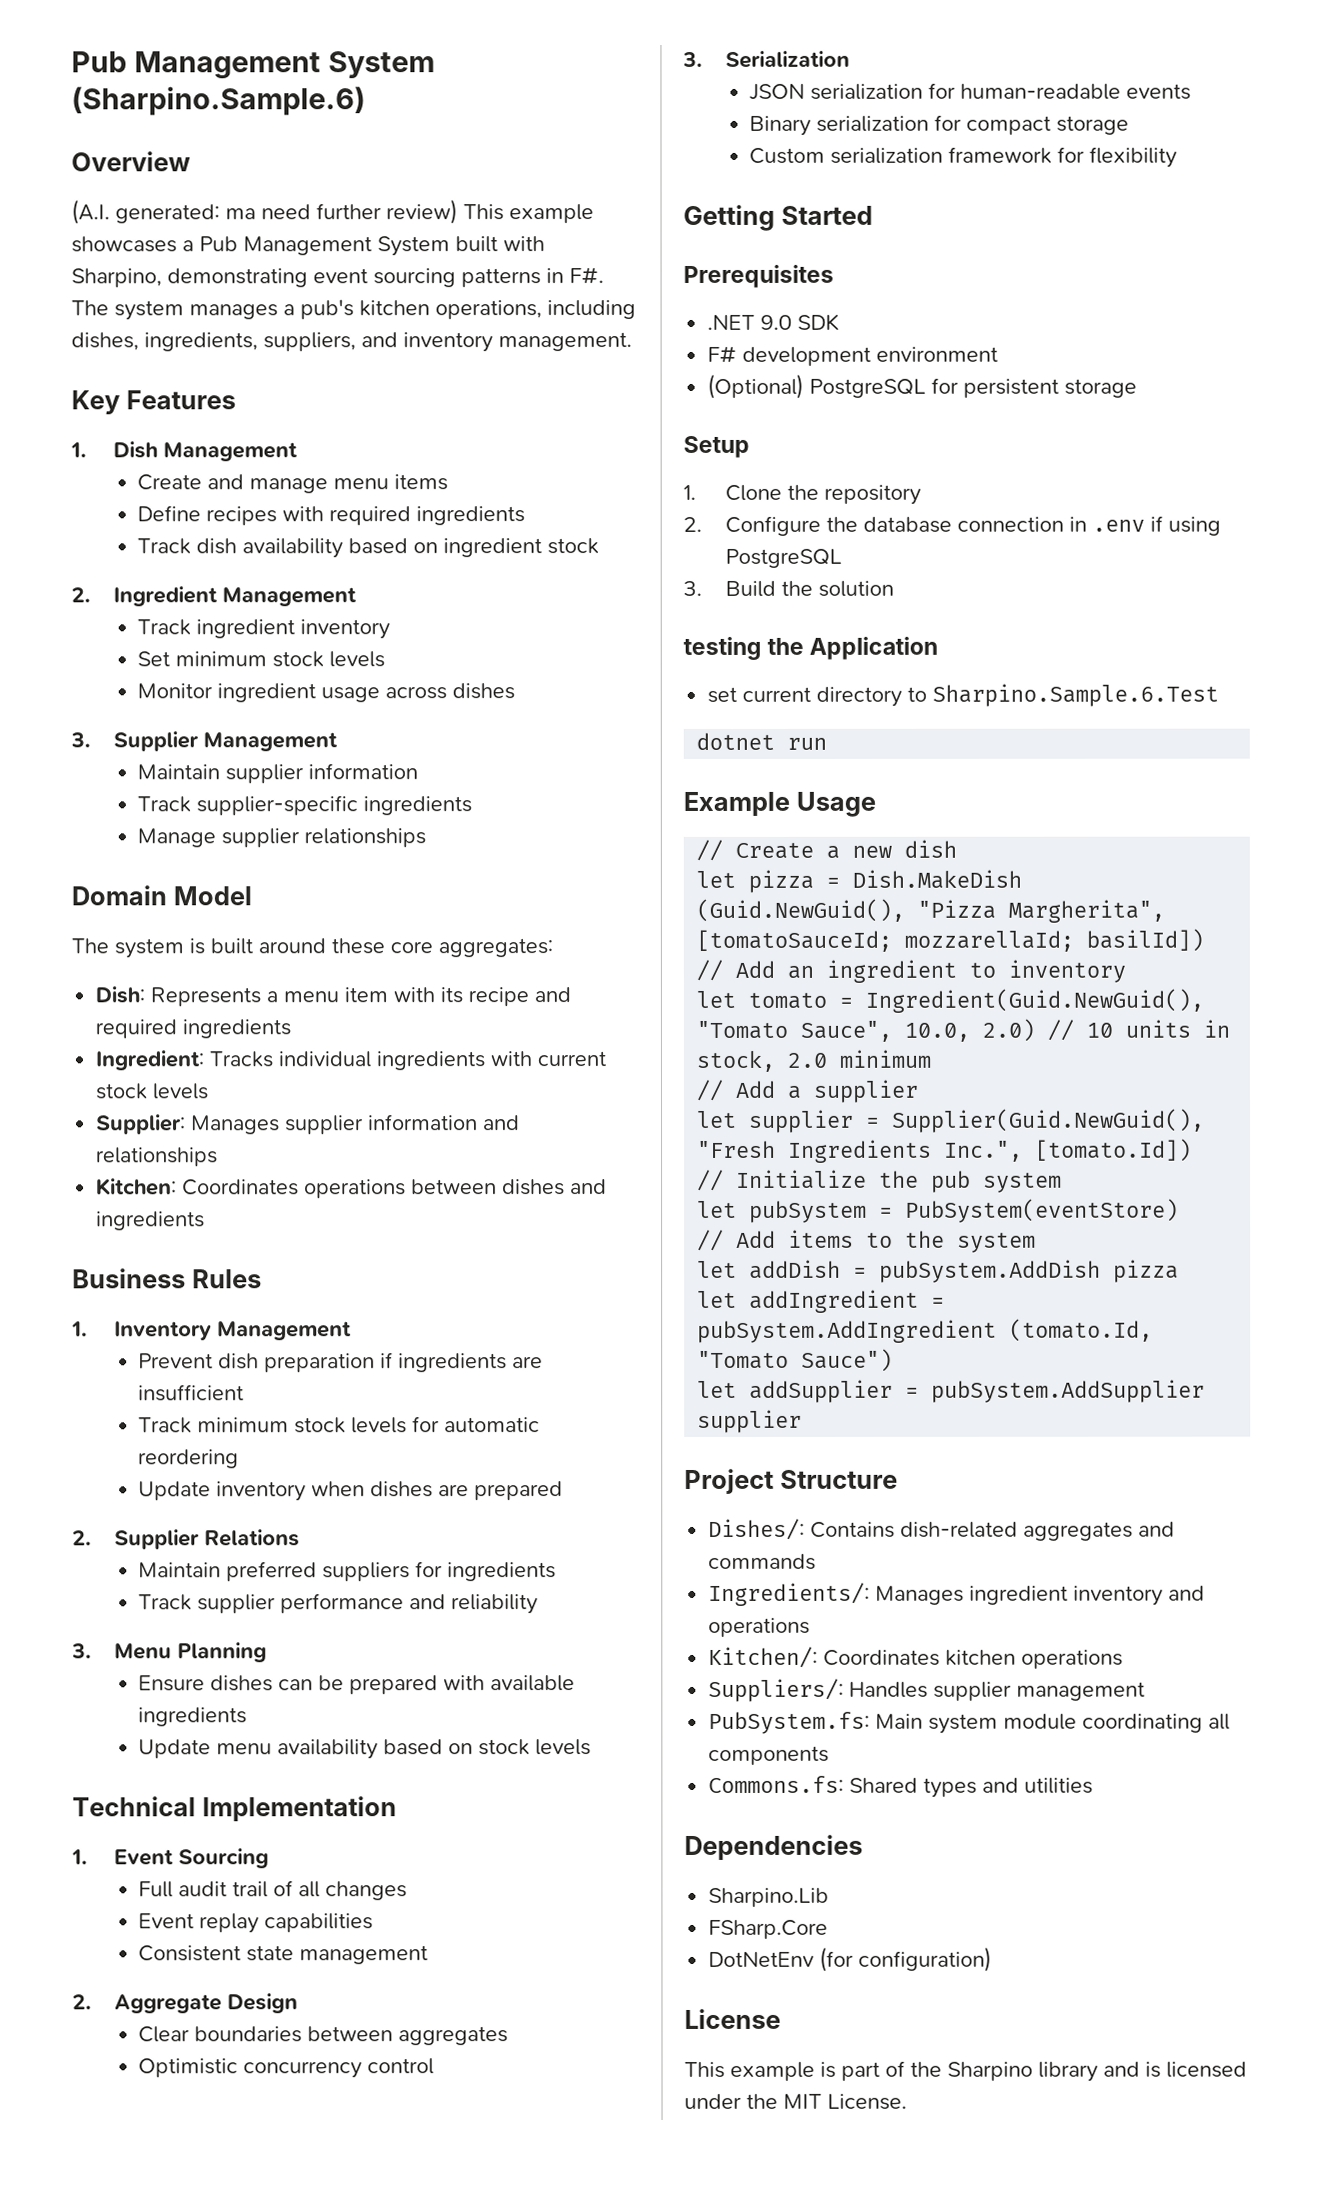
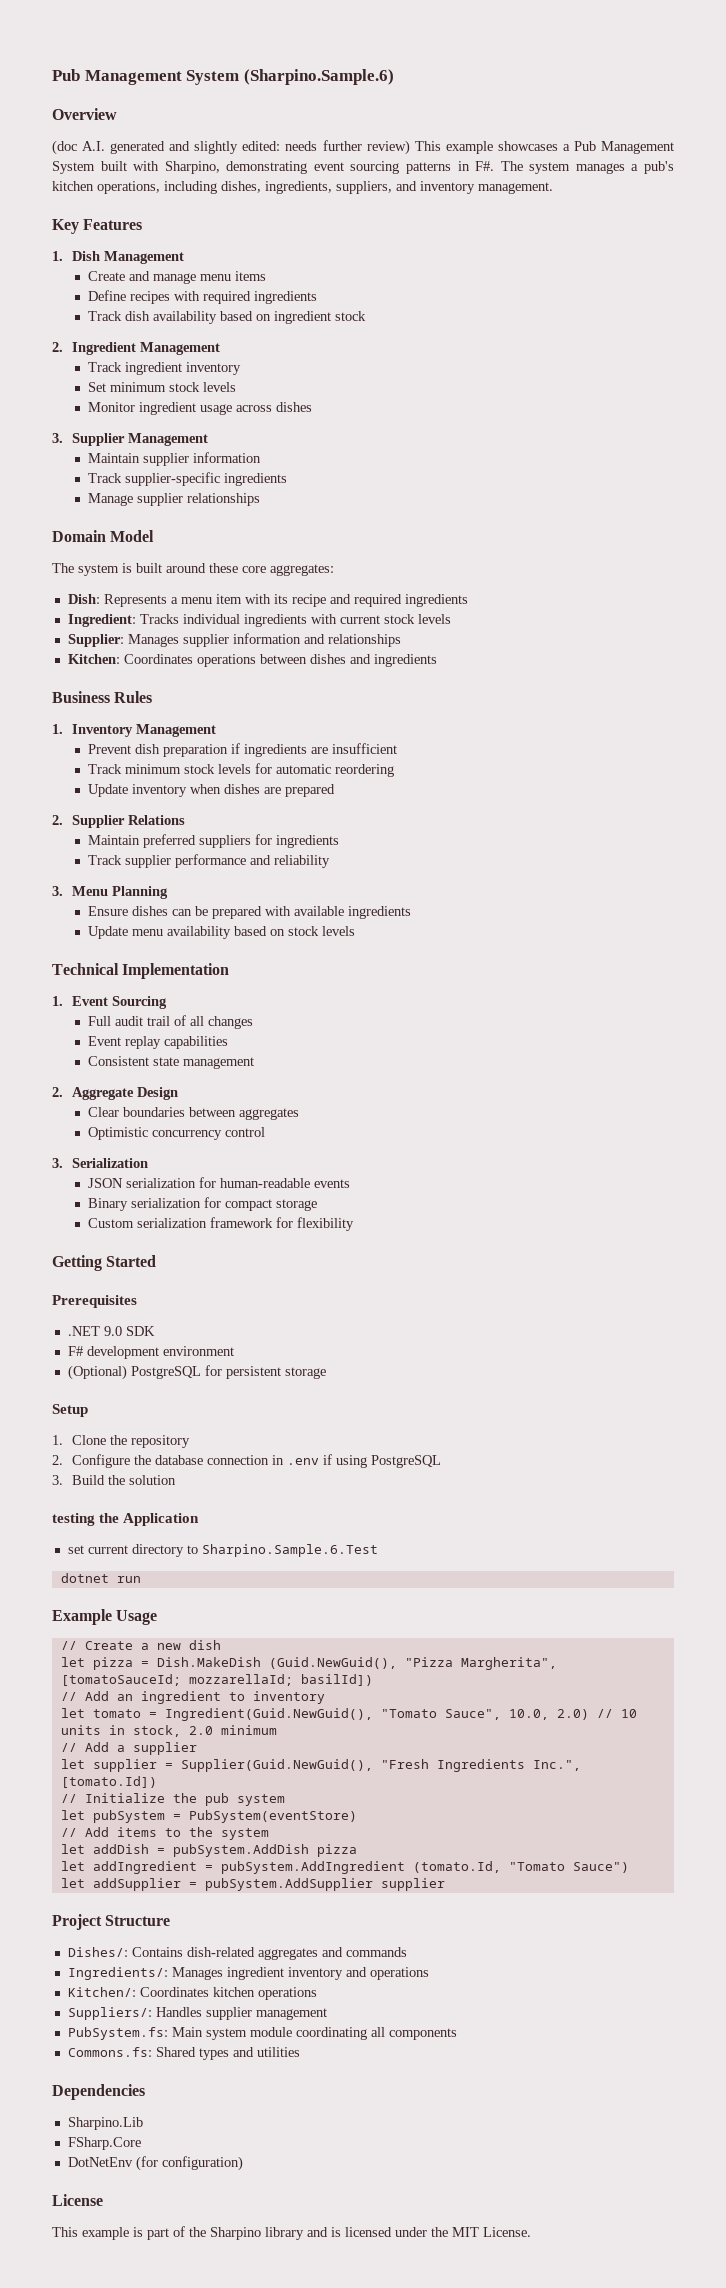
[71,199,311,225] (A.I. generated: ma need -> [52,140,318,155] (doc A.I. generated and slightly edited: needs

